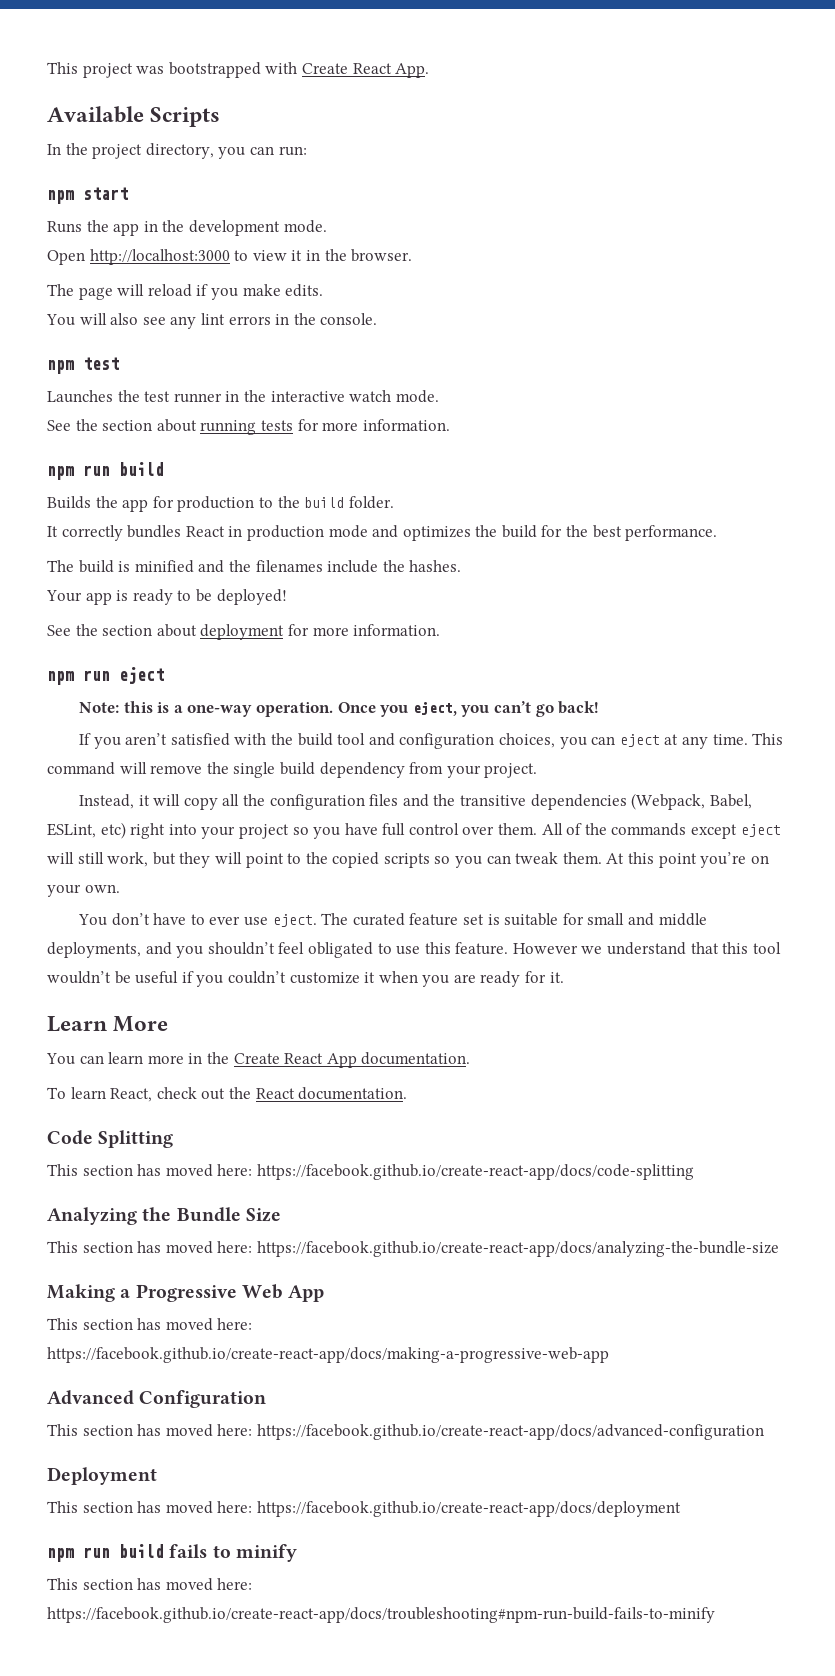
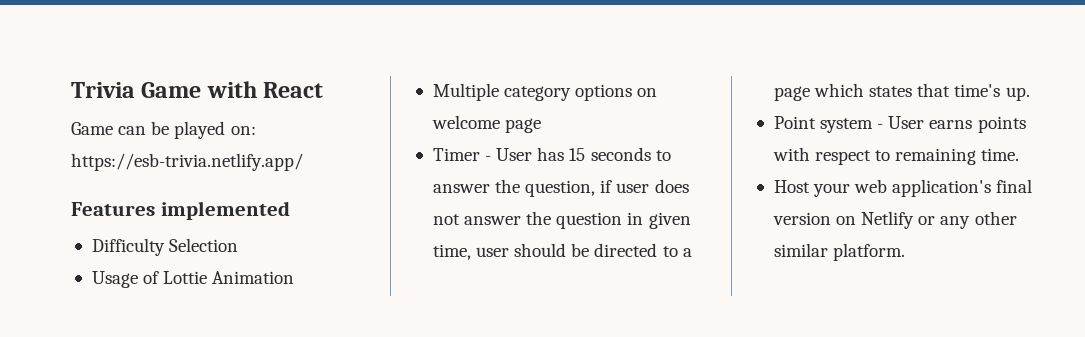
[47,62,430,78] [47,106,221,127] [47,143,307,159] [47,187,128,204] [47,220,327,236] [47,249,413,265] [47,284,324,300] [46,313,378,329] [47,357,119,374] [47,390,439,403] [47,419,450,435] [47,462,164,480] [47,496,394,512] [47,525,718,541] [47,560,462,573] [46,589,287,605] [47,624,441,640] [47,667,164,685] [79,701,600,717] [79,733,784,749] [47,762,538,778] [79,793,752,810] [47,822,781,839] [47,852,769,868] [47,884,120,897] [78,913,707,927] [47,942,781,958] [47,971,564,987] [47,1016,169,1032] [46,1052,471,1068] [47,1087,408,1102] [47,1130,174,1148] [47,1164,694,1180] [47,1207,281,1225] [47,1241,779,1257] [47,1284,325,1302] [47,1318,253,1331] [47,1347,609,1363] [47,1390,267,1408] [47,1424,764,1440] [47,1467,157,1485] [47,1501,681,1517] [47,1544,297,1562] [47,1578,253,1591] [47,1607,715,1623] This project was bootstrapped with Create React App. // Available Scripts // In the project directory, you can run: // npm start // Runs the app in the development mode. // Open http://localhost:3000 to view it in the browser. // The page will reload if you make edits. // You will also see any lint errors in the console. // npm test // Launches the test runner in the interactive watch mode. // See the section about running tests for more information. // npm run build // Builds the app for production to the build folder. // It correctly bundles React in production mode and optimizes the build for the best performance. // The build is minified and the filenames include the hashes. // Your app is ready to be deployed! // See the section about deployment for more information. // npm run eject // Note: this is a one-way operation. Once you eject, you can’t go back! // If you aren’t satisfied with the build tool and configuration choices, you can eject at any time. This command will remove the single build dependency from your project. // Instead, it will copy all the configuration files and the transitive dependencies (Webpack, Babel, ESLint, etc) right into your project so you have full control over them. All of the commands except eject will still work, but they will point to the copied scripts so you can tweak them. At this point you’re on your own. // You don’t have to ever use eject. The curated feature set is suitable for small and middle deployments, and you shouldn’t feel obligated to use this feature. However we understand that this tool wouldn’t be useful if you couldn’t customize it when you are ready for it. // Learn More // You can learn more in the Create React App documentation. // To learn React, check out the React documentation. // Code Splitting // This section has moved here: https://facebook.github.io/create-react-app/docs/code-splitting // Analyzing the Bundle Size // This section has moved here: https://facebook.github.io/create-react-app/docs/analyzing-the-bundle-size // Making a Progressive Web App // This section has moved here: https://facebook.github.io/create-react-app/docs/making-a-progressive-web-app // Advanced Configuration // This section has moved here: https://facebook.github.io/create-react-app/docs/advanced-configuration // Deployment // This section has moved here: https://facebook.github.io/create-react-app/docs/deployment // npm run build fails to minify // This section has moved here: https://facebook.github.io/create-react-app/docs/troubleshooting#npm-run-build-fails-to-minify -> [71,81,324,98] [71,121,256,139] [71,153,303,171] [71,201,290,220] [91,238,239,256] [91,271,295,288] [432,83,658,101] [431,115,542,133] [432,147,671,161] [432,179,689,197] [432,211,691,229] [432,243,692,260] [773,83,1030,101] [773,116,1026,133] [772,147,1020,165] [773,179,1033,197] [772,211,1017,229] [773,243,906,261] Trivia Game with React // Game can be played on: https://esb-trivia.netlify.app/ // Features implemented // Difficulty Selection // Usage of Lottie Animation // Multiple category options on welcome page // Timer - User has 15 seconds to answer the question, if user does not answer the question in given time, user should be directed to a page which states that time's up. // Point system - User earns points with respect to remaining time. // Host your web application's final version on Netlify or any other similar platform.

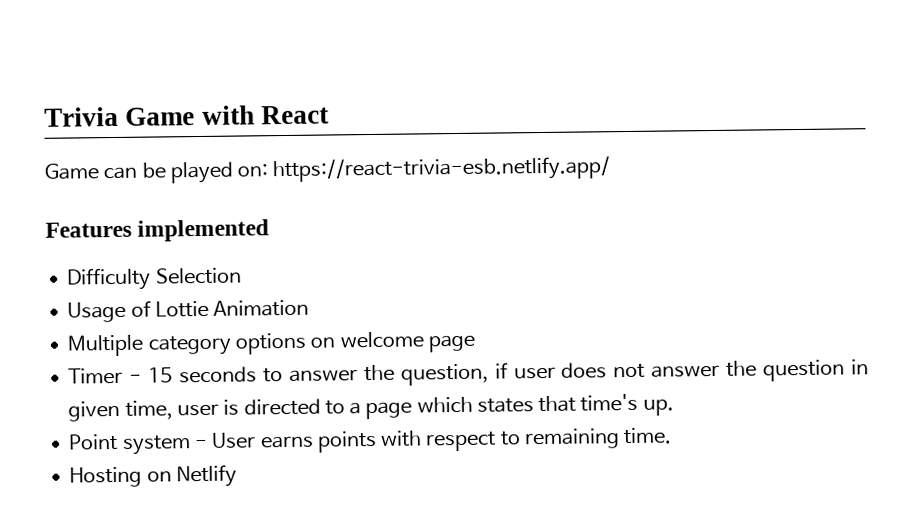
[71,153,303,171] https://esb-trivia.netlify.app/ -> [272,156,612,183] https://react-trivia-esb.netlify.app/
[496,147,565,161] User has -> (143, 378) none
[514,243,590,257] should be -> [223,399,240,416] is
[773,179,1033,197] [772,211,1017,229] [773,243,906,261] Host your web application's final version on Netlify or any other similar platform. -> [69,464,237,488] Hosting on Netlify

